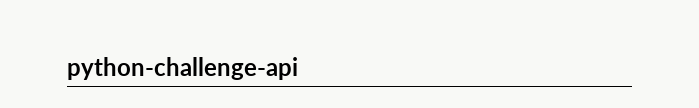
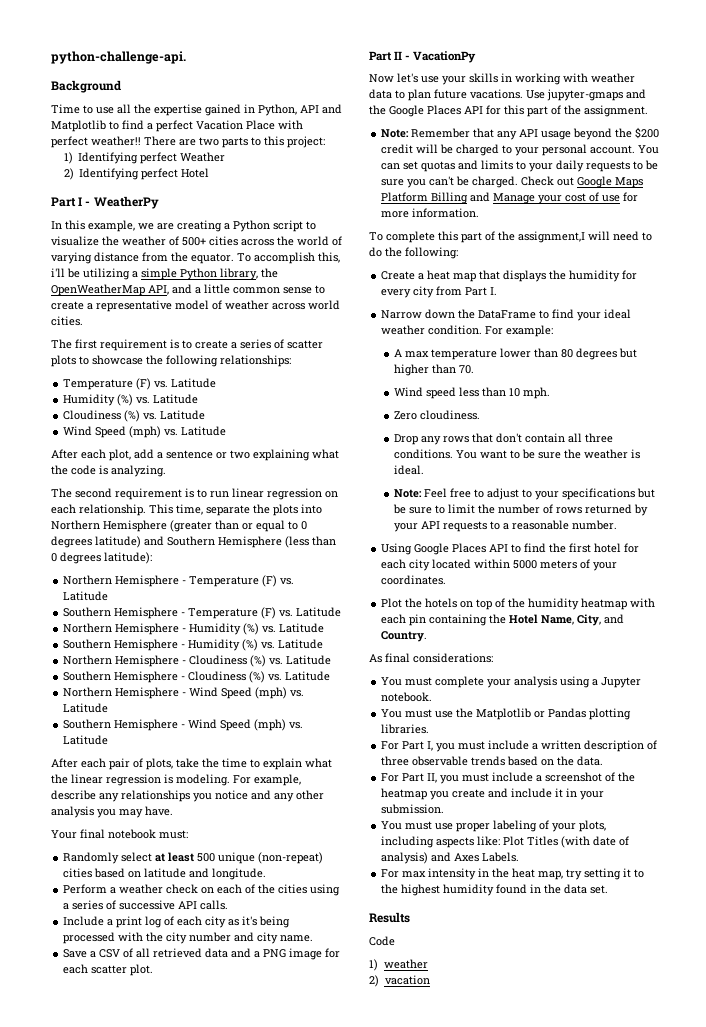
[67,57,298,80] python-challenge-api -> [51,51,186,64] [51,80,121,93] [51,104,342,116] [51,120,303,132] [51,136,325,148] [63,152,226,164] [63,168,210,180] [51,196,159,209] [51,220,316,232] [51,236,342,246] [51,252,340,264] [51,268,278,280] [51,284,325,296] [51,300,340,312] [51,316,83,326] [51,339,323,351] [51,355,291,367] [63,378,217,390] [63,394,199,406] [63,410,206,422] [63,426,227,438] [51,449,339,461] [51,465,166,477] [51,488,338,500] [51,504,322,516] [51,520,307,532] [51,536,336,548] [51,552,152,564] [63,575,295,587] [63,591,109,601] [63,607,342,619] [63,623,325,635] [63,639,324,651] [63,655,332,667] [63,671,331,683] [63,687,305,699] [63,703,109,713] [63,719,304,731] [63,735,109,745] [51,758,332,770] [51,774,301,786] [51,790,324,802] [51,806,173,818] [51,829,188,839] [63,852,324,864] [63,868,267,880] [63,884,341,896] [63,900,229,910] [63,916,291,928] [63,932,314,944] [63,948,341,960] [63,964,154,976] [369,51,477,63] [369,73,635,85] [369,89,646,101] [369,105,648,117] [381,127,660,140] [381,144,660,156] [381,160,659,172] [381,176,644,188] [381,192,639,204] [381,208,480,218] [369,231,652,243] [369,247,458,259] [381,270,638,282] [381,286,498,298] [381,309,632,321] [381,325,554,337] [393,348,637,360] [393,364,474,376] [393,387,550,399] [393,410,480,420] [393,433,613,445] [393,449,640,459] [393,465,424,475] [393,488,655,500] [392,504,648,516] [393,520,617,532] [381,543,640,555] [381,559,618,571] [381,575,447,585] [381,598,656,610] [381,614,625,626] [381,631,428,642] [369,653,493,663] [381,676,642,688] [381,692,433,702] [381,708,632,720] [381,724,430,734] [381,740,658,752] [381,756,604,766] [381,772,636,784] [381,788,605,800] [381,804,445,814] [381,820,607,832] [381,836,630,848] [381,852,520,864] [381,868,645,880] [381,884,609,896] [369,912,410,923] [369,936,395,946] [369,959,428,971] [369,975,430,987] python-challenge-api. // Background // Time to use all the expertise gained in Python, API and Matplotlib to find a perfect Vacation Place with perfect weather!! There are two parts to this project: // 1) Identifying perfect Weather // 2) Identifying perfect Hotel // Part I - WeatherPy // In this example, we are creating a Python script to visualize the weather of 500+ cities across the world of varying distance from the equator. To accomplish this, i'll be utilizing a simple Python library, the OpenWeatherMap API, and a little common sense to create a representative model of weather across world cities. // The first requirement is to create a series of scatter plots to showcase the following relationships: // Temperature (F) vs. Latitude // Humidity (%) vs. Latitude // Cloudiness (%) vs. Latitude // Wind Speed (mph) vs. Latitude // After each plot, add a sentence or two explaining what the code is analyzing. // The second requirement is to run linear regression on each relationship. This time, separate the plots into Northern Hemisphere (greater than or equal to 0 degrees latitude) and Southern Hemisphere (less than 0 degrees latitude): // Northern Hemisphere - Temperature (F) vs. Latitude // Southern Hemisphere - Temperature (F) vs. Latitude // Northern Hemisphere - Humidity (%) vs. Latitude // Southern Hemisphere - Humidity (%) vs. Latitude // Northern Hemisphere - Cloudiness (%) vs. Latitude // Southern Hemisphere - Cloudiness (%) vs. Latitude // Northern Hemisphere - Wind Speed (mph) vs. Latitude // Southern Hemisphere - Wind Speed (mph) vs. Latitude // After each pair of plots, take the time to explain what the linear regression is modeling. For example, describe any relationships you notice and any other analysis you may have. // Your final notebook must: // Randomly select at least 500 unique (non-repeat) cities based on latitude and longitude. // Perform a weather check on each of the cities using a series of successive API calls. // Include a print log of each city as it's being processed with the city number and city name. // Save a CSV of all retrieved data and a PNG image for each scatter plot. // Part II - VacationPy // Now let's use your skills in working with weather data to plan future vacations. Use jupyter-gmaps and the Google Places API for this part of the assignment. // Note: Remember that any API usage beyond the $200 credit will be charged to your personal account. You can set quotas and limits to your daily requests to be sure you can't be charged. Check out Google Maps Platform Billing and Manage your cost of use for more information. // To complete this part of the assignment,I will need to do the following: // Create a heat map that displays the humidity for every city from Part I. // Narrow down the DataFrame to find your ideal weather condition. For example: // A max temperature lower than 80 degrees but higher than 70. // Wind speed less than 10 mph. // Zero cloudiness. // Drop any rows that don't contain all three conditions. You want to be sure the weather is ideal. // Note: Feel free to adjust to your specifications but be sure to limit the number of rows returned by your API requests to a reasonable number. // Using Google Places API to find the first hotel for each city located within 5000 meters of your coordinates. // Plot the hotels on top of the humidity heatmap with each pin containing the Hotel Name, City, and Country. // As final considerations: // You must complete your analysis using a Jupyter notebook. // You must use the Matplotlib or Pandas plotting libraries. // For Part I, you must include a written description of three observable trends based on the data. // For Part II, you must include a screenshot of the heatmap you create and include it in your submission. // You must use proper labeling of your plots, including aspects like: Plot Titles (with date of analysis) and Axes Labels. // For max intensity in the heat map, try setting it to the highest humidity found in the data set. // Results // Code // 1) weather // 2) vacation

